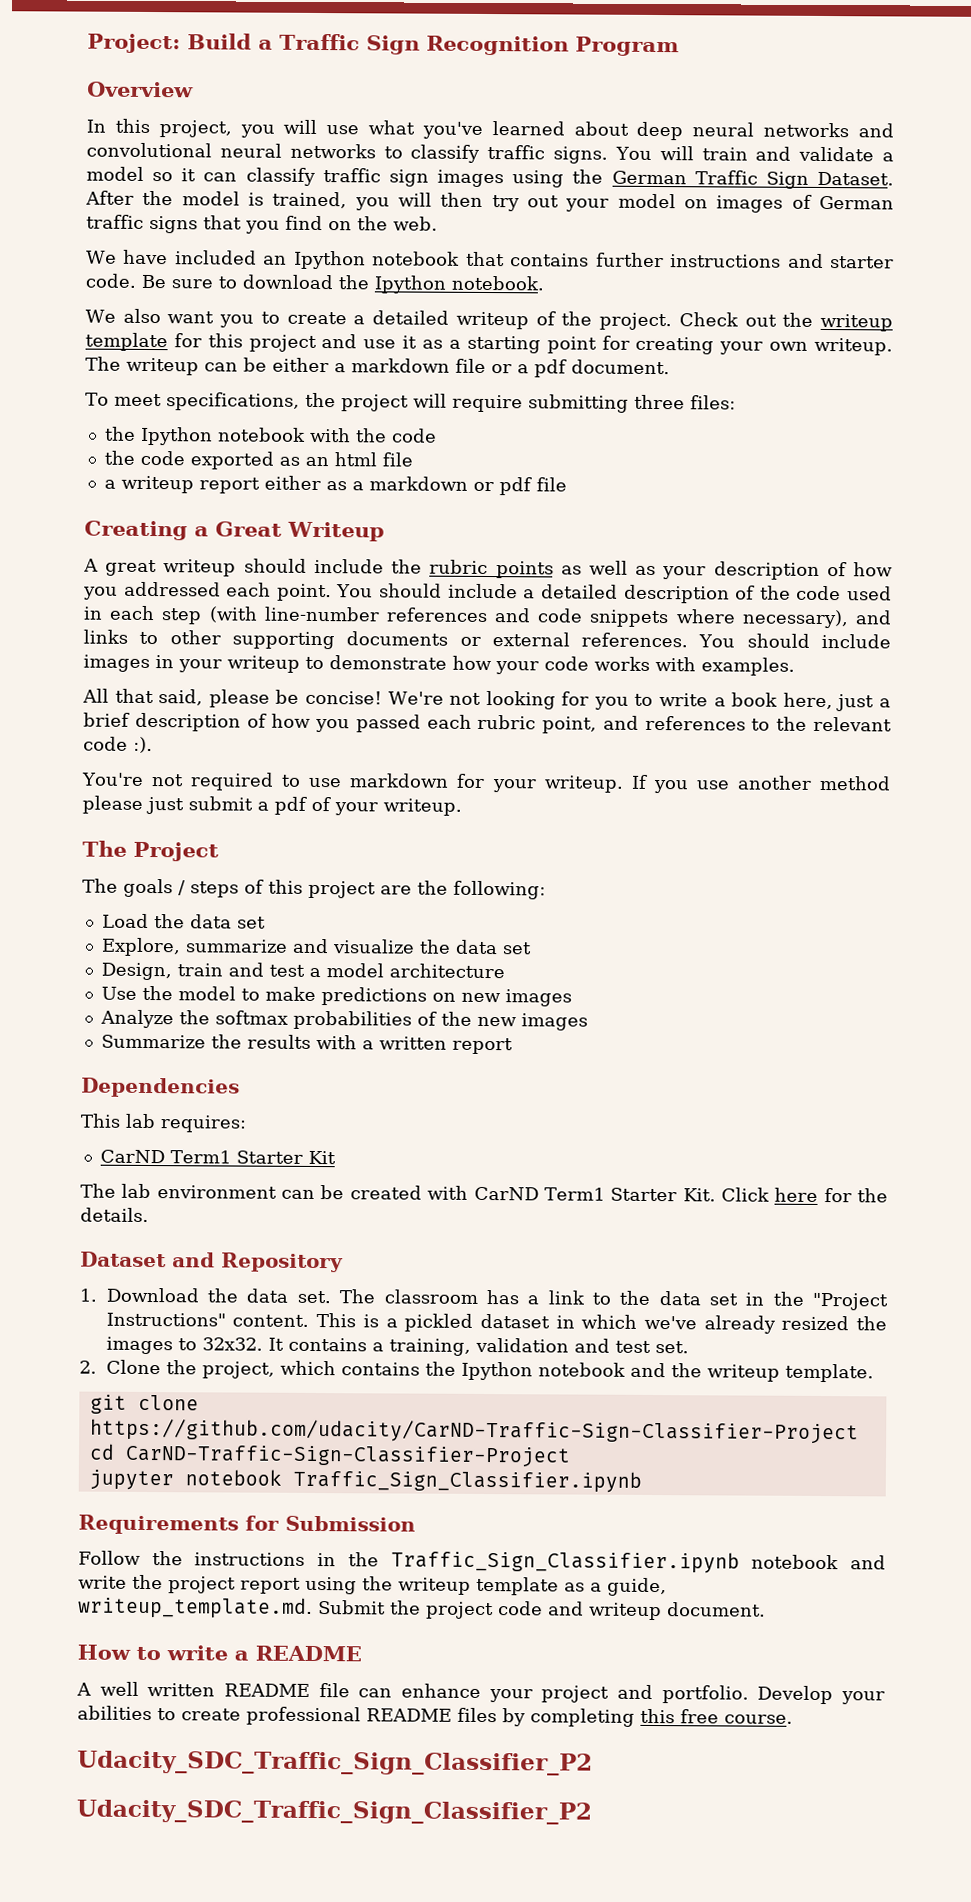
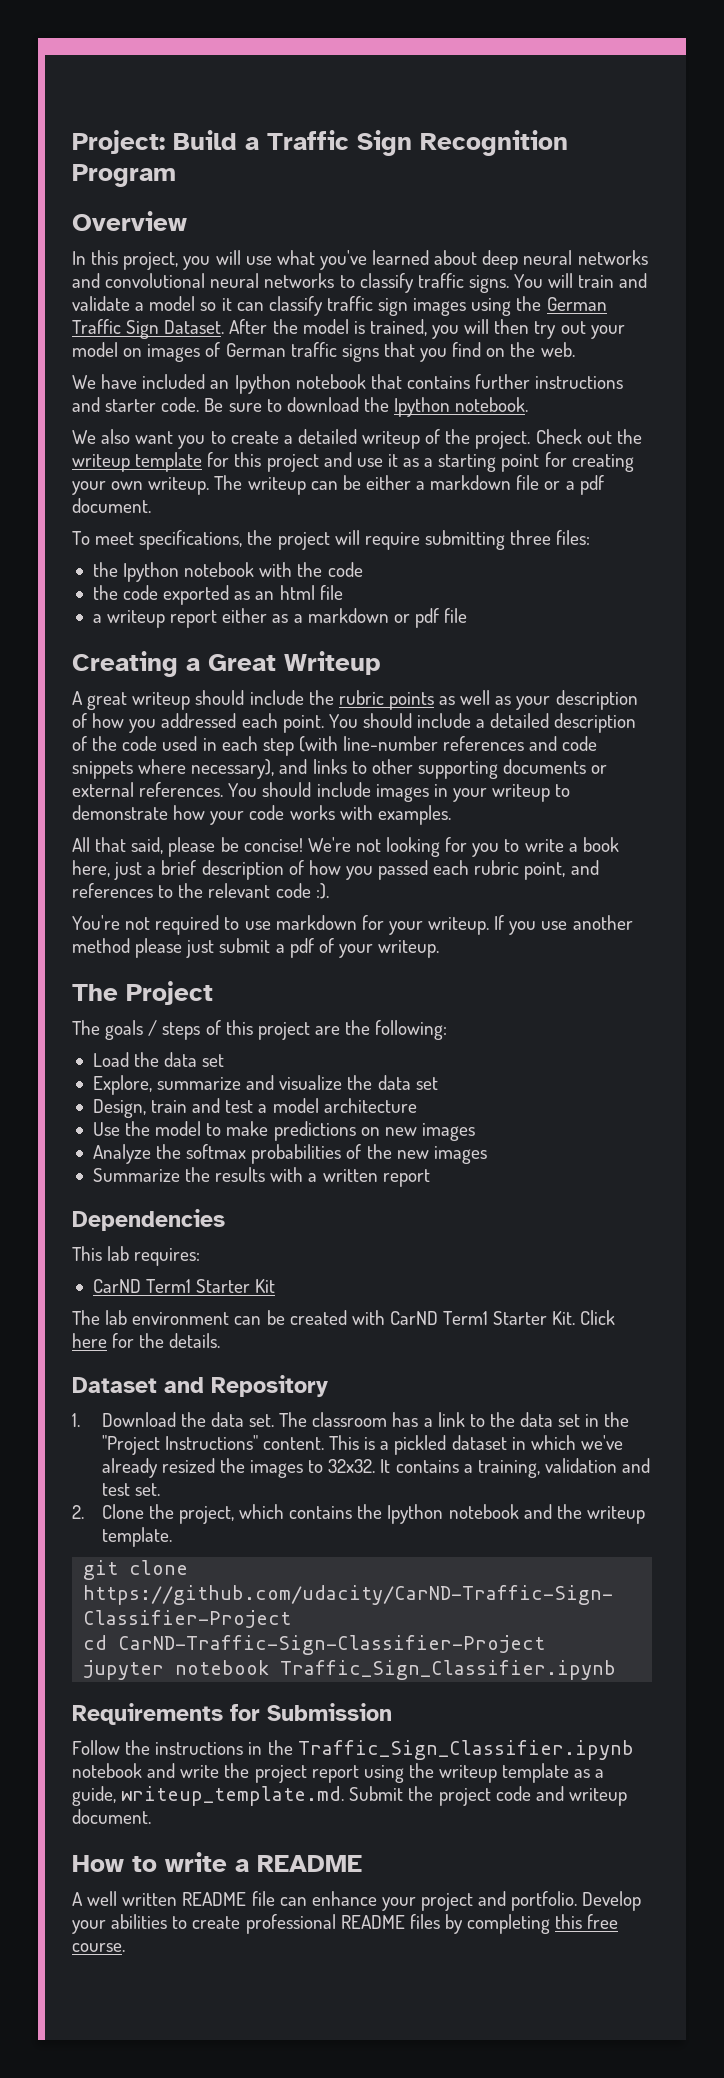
[77,1750,593,1776] [76,1799,592,1825] // Udacity_SDC_Traffic_Sign_Classifier_P2 // Udacity_SDC_Traffic_Sign_Classifier_P2 -> (125, 1947) none

